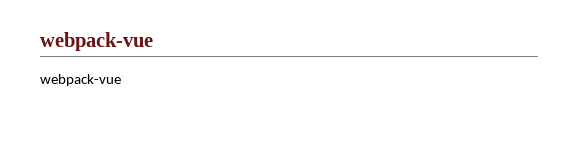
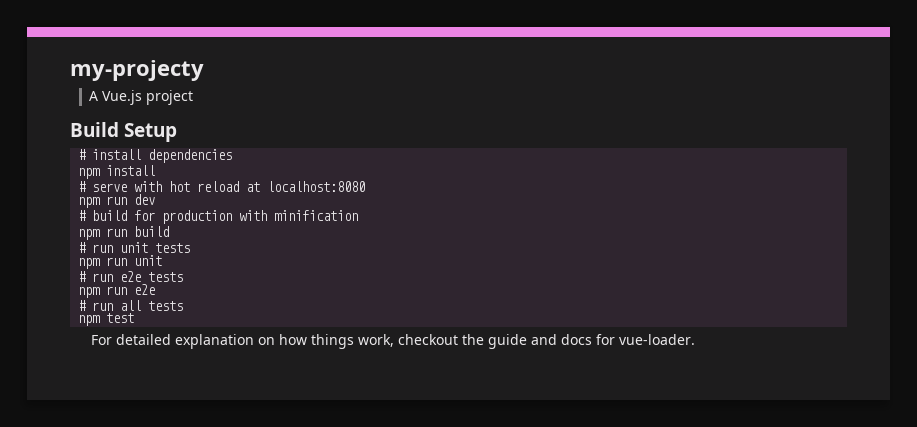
[40,32,153,51] [40,74,121,86] webpack-vue // webpack-vue -> [70,60,204,81] [89,90,194,105] [70,122,178,142] [78,149,233,163] [78,165,156,179] [78,181,366,192] [78,194,156,208] [78,210,359,224] [78,226,170,240] [78,242,191,253] [78,255,163,269] [78,271,184,282] [78,284,156,298] [78,300,184,311] [78,313,135,326] [90,334,695,349] my-projecty // A Vue.js project // Build Setup // # install dependencies // npm install // # serve with hot reload at localhost:8080 // npm run dev // # build for production with minification // npm run build // # run unit tests // npm run unit // # run e2e tests // npm run e2e // # run all tests // npm test // For detailed explanation on how things work, checkout the guide and docs for vue-loader.

